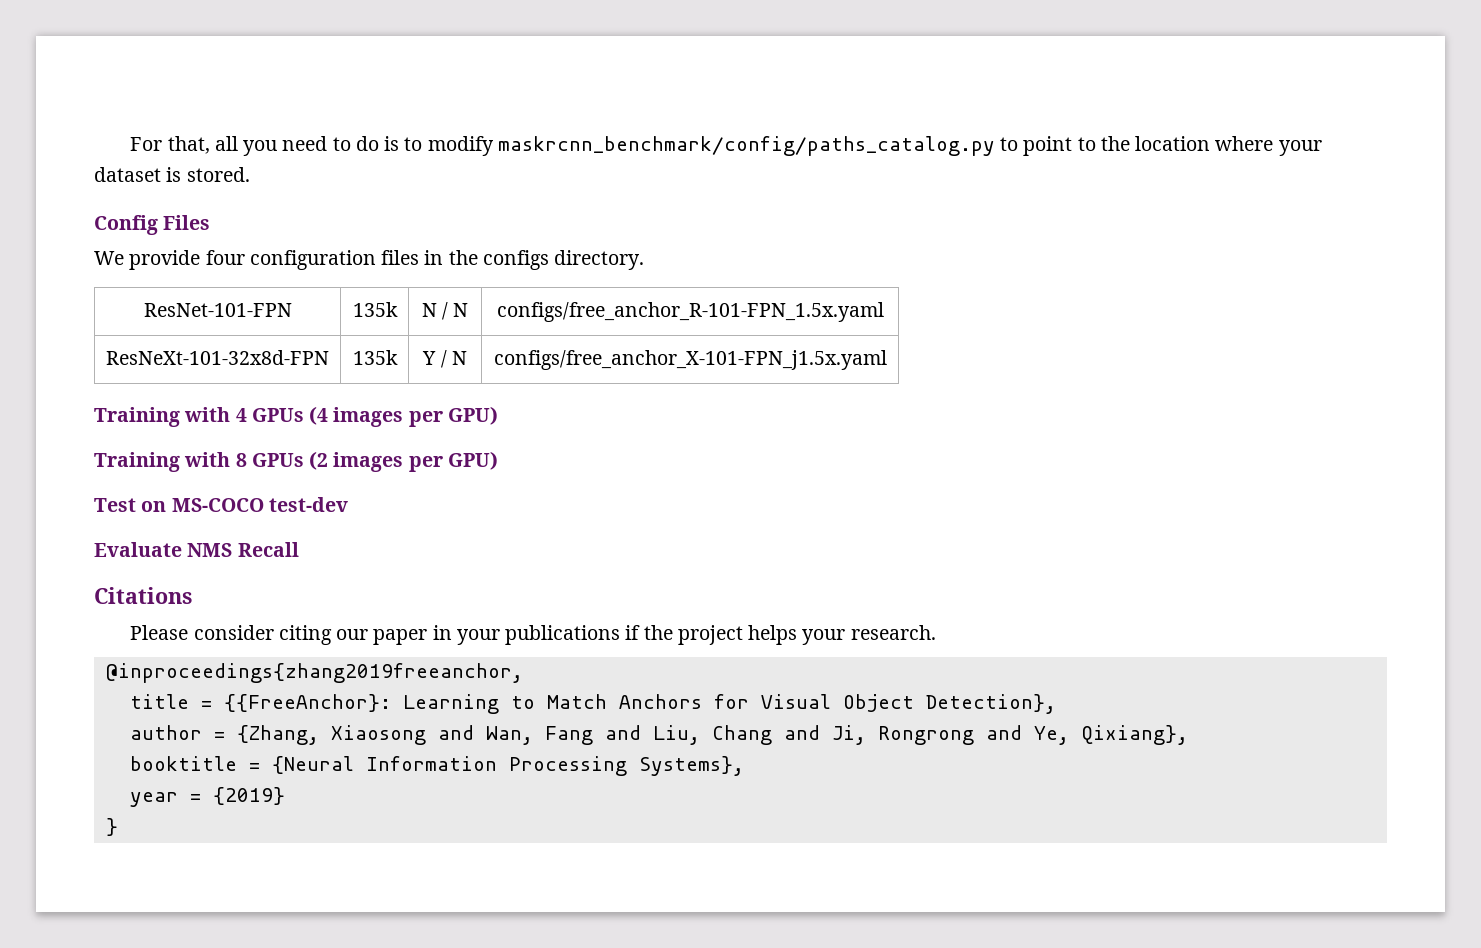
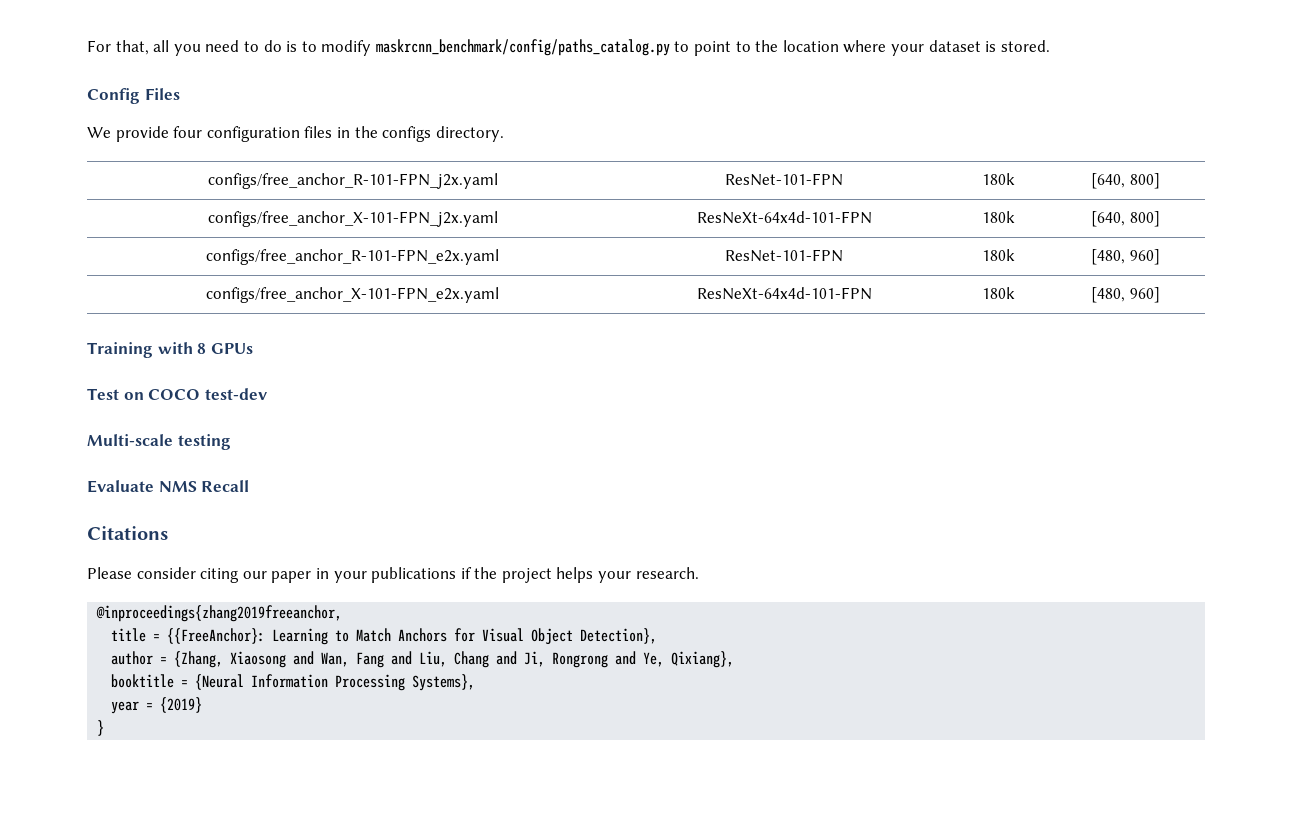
[143,303,292,317] [352,302,398,317] [421,302,469,320] [496,302,884,322] [106,350,329,365] [352,350,398,365] [422,350,467,368] [493,350,887,370] [94,406,498,427] ResNet-101-FPN | 135k | N / N | configs/free_anchor_R-101-FPN_1.5x.yaml // ResNeXt-101-32x8d-FPN | 135k | Y / N | configs/free_anchor_X-101-FPN_j1.5x.yaml // Training with 4 GPUs (4 images per GPU) -> [207,173,498,189] [725,173,843,186] [982,173,1015,185] [1091,173,1160,189] [207,211,498,227] [696,211,872,224] [982,211,1015,223] [1091,211,1160,227] [206,249,499,265] [725,249,843,262] [982,249,1015,261] [1091,249,1160,265] [206,287,499,303] [696,287,872,300] [982,287,1015,299] [1091,287,1160,303] configs/free_anchor_R-101-FPN_j2x.yaml | ResNet-101-FPN | 180k | [640, 800] // configs/free_anchor_X-101-FPN_j2x.yaml | ResNeXt-64x4d-101-FPN | 180k | [640, 800] // configs/free_anchor_R-101-FPN_e2x.yaml | ResNet-101-FPN | 180k | [480, 960] // configs/free_anchor_X-101-FPN_e2x.yaml | ResNeXt-64x4d-101-FPN | 180k | [480, 960]
[309,451,498,472] (2 images per GPU) -> (253, 348) none
[171,498,264,512] MS-COCO -> [148,389,201,400] COCO
(348, 504) none -> [87,434,231,450] // Multi-scale testing

